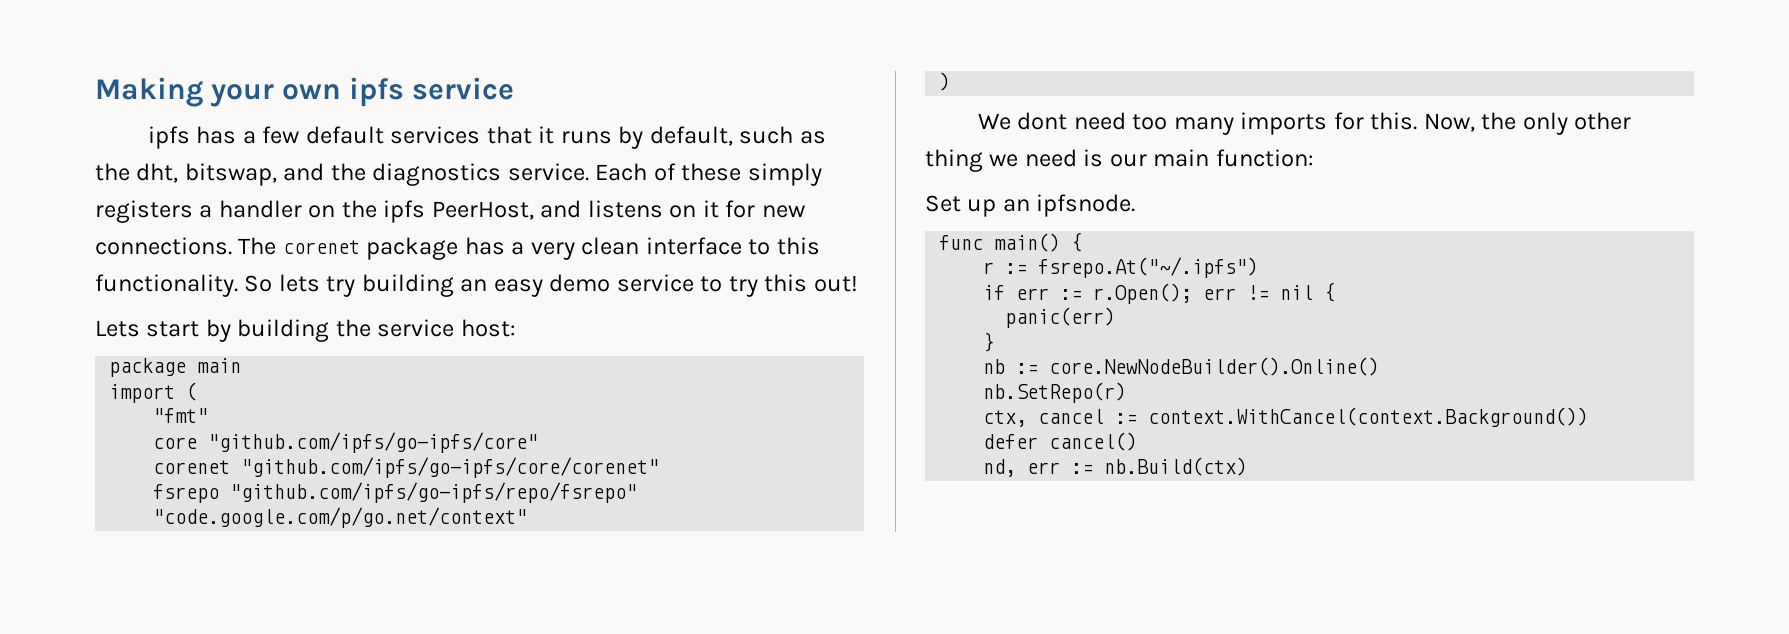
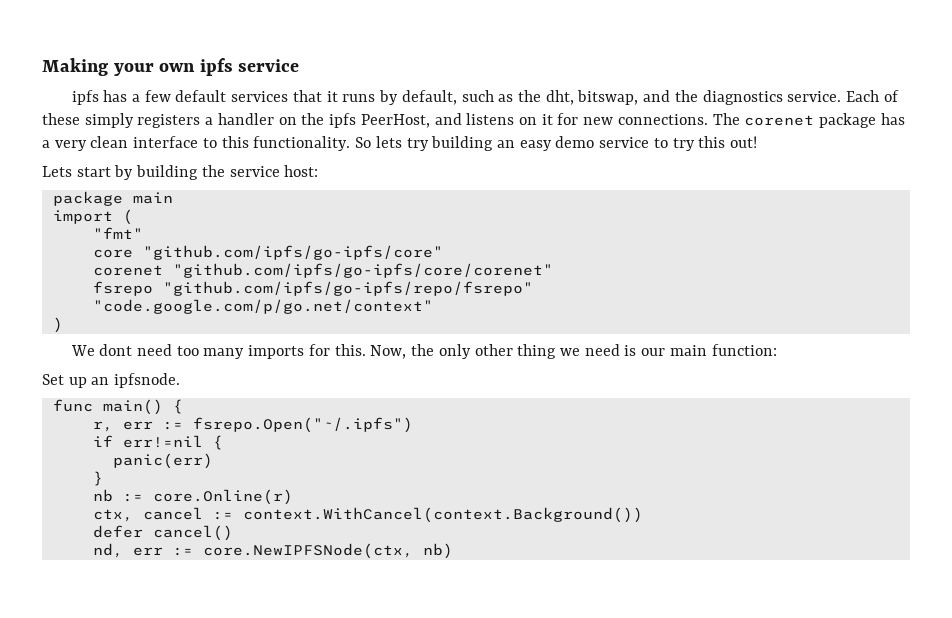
[983,257,1259,278] [983,283,1314,304] r := fsrepo.At("~/.ipfs") // if err := r.Open(); err != nil -> [92,417,413,433] [92,435,203,448] r, err := fsrepo.Open("~/.ipfs") // if err!=nil
[1049,357,1380,376] [983,382,1127,403] core.NewNodeBuilder().Online() // nb.SetRepo(r) -> [152,489,293,505] core.Online(r)
[1104,457,1248,476] nb.Build(ctx) -> [202,543,453,559] core.NewIPFSNode(ctx, nb)

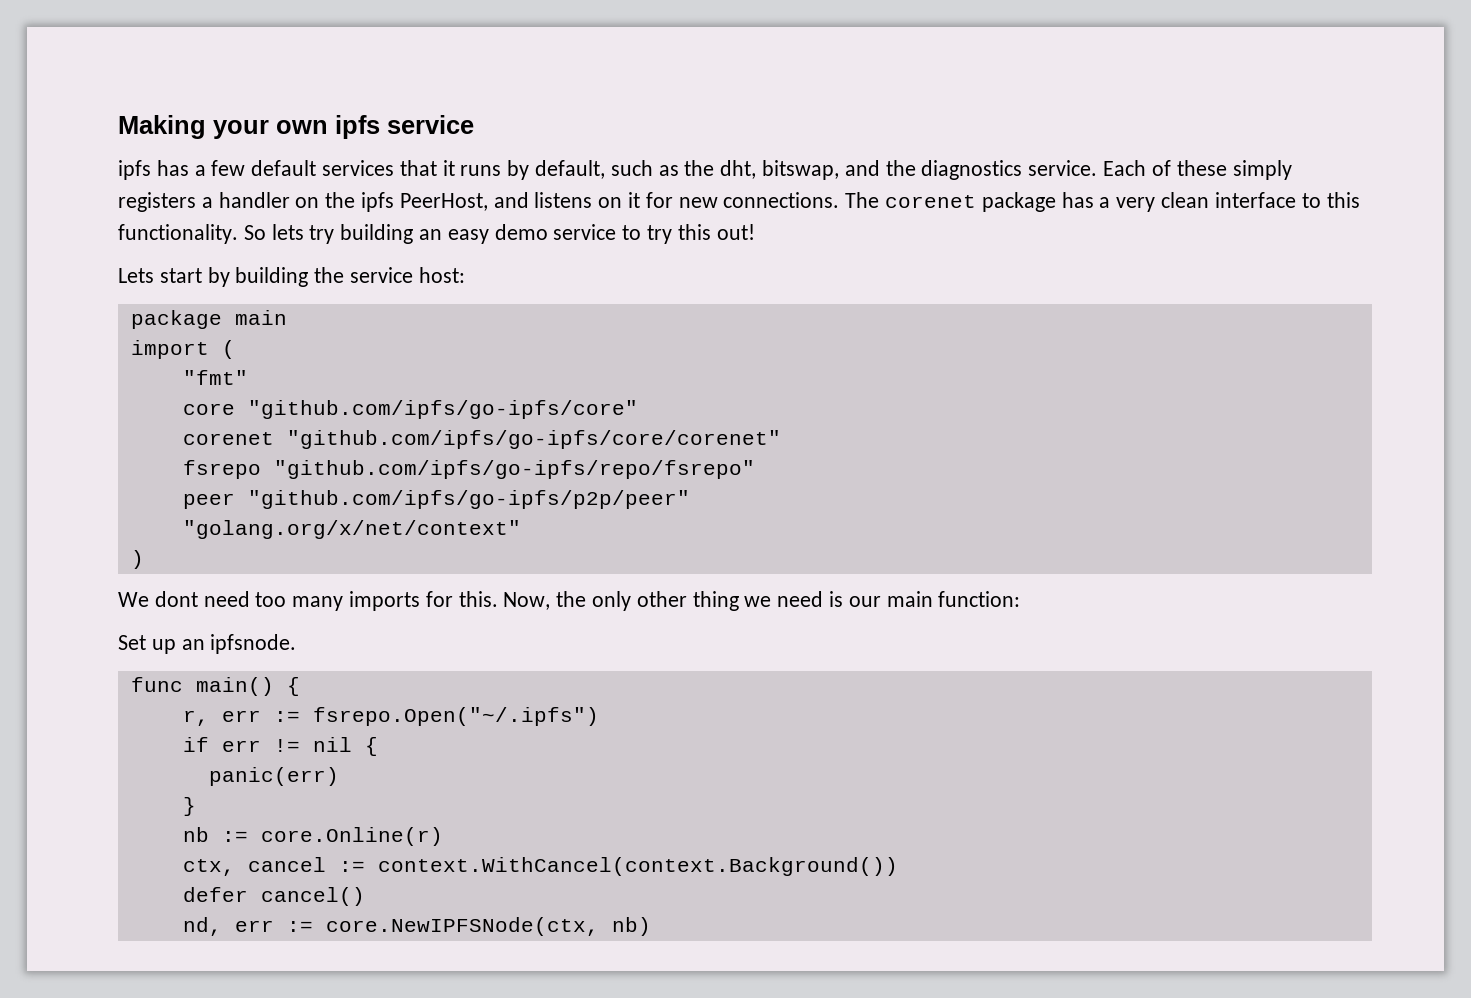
[92,299,433,314] "code.google.com/p/go.net/context" -> [182,490,690,509] [182,520,521,539] peer "github.com/ipfs/go-ipfs/p2p/peer" // "golang.org/x/net/context"
[122,435,203,448] err!=nil -> [221,737,352,752] err != nil

